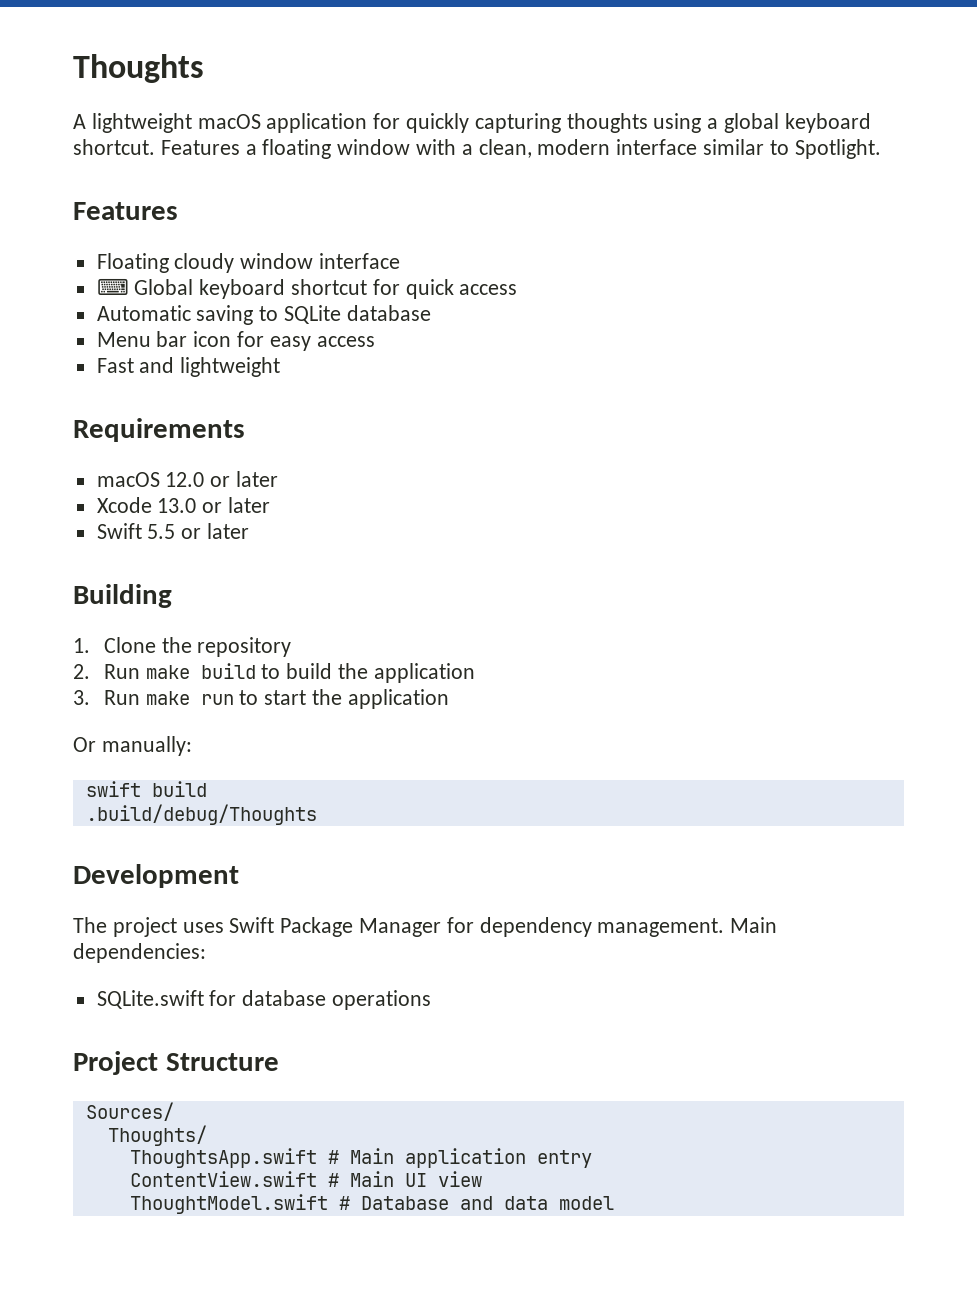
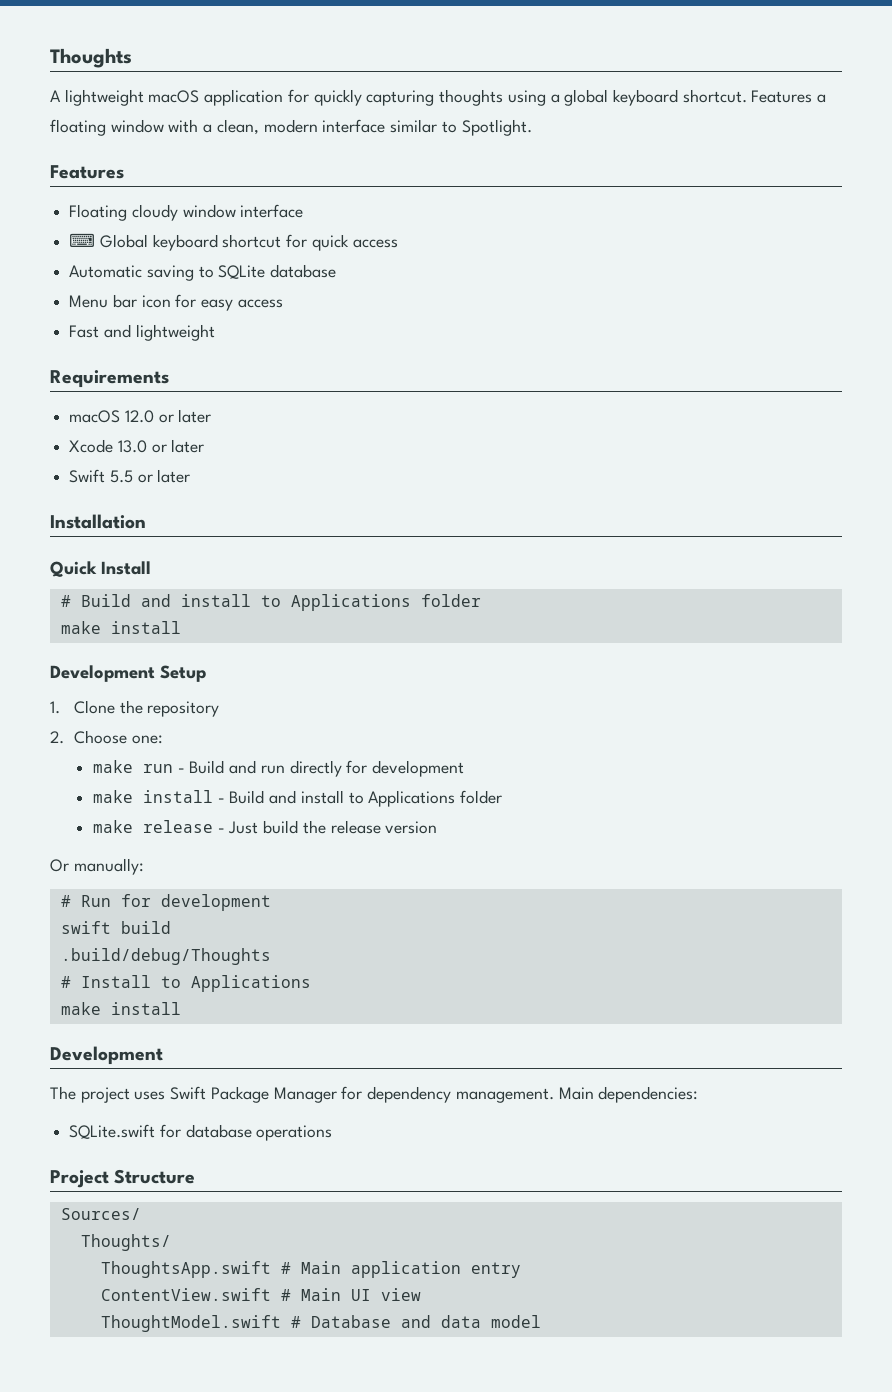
[73,584,172,608] Building -> [50,514,146,529] [50,561,151,577] [60,594,481,611] [60,621,181,634] [50,665,206,682] Installation // Quick Install // # Build and install to Applications folder // make install // Development Setup
[103,663,475,683] [73,689,449,709] [73,736,192,756] [85,781,207,797] [85,804,317,825] Run make build to build the application // 3. Run make run to start the application // Or manually: // swift build // .build/debug/Thoughts -> [73,730,163,744] [93,760,465,777] [93,790,503,807] [93,820,438,834] [50,858,144,875] [60,894,271,911] [60,921,171,934] [60,948,271,965] [60,975,311,992] [60,1002,181,1015] Choose one: // make run - Build and run directly for development // make install - Build and install to Applications folder // make release - Just build the release version // Or manually: // # Run for development // swift build // .build/debug/Thoughts // # Install to Applications // make install

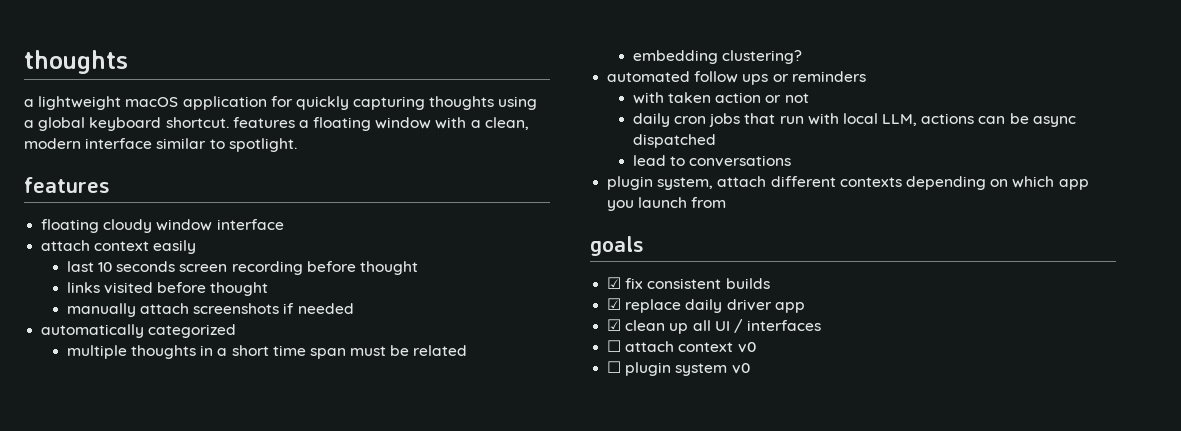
[50,48,132,68] [50,90,61,102] Thoughts // A -> [24,50,128,74] [24,99,34,107] thoughts // a
[751,90,813,103] Features -> [232,117,295,128] features
[461,119,532,136] [50,165,124,179] [69,204,128,221] Spotlight. // Features // Floating -> [228,138,297,152] [24,177,110,193] [41,219,100,233] spotlight. // features // floating
[69,233,398,251] [69,264,337,281] [69,294,283,311] [69,324,215,341] [50,370,169,388] [69,409,212,423] [69,439,205,453] [69,469,191,483] [50,514,146,529] [50,561,151,577] [60,594,481,611] [60,621,181,634] [50,665,206,682] [50,700,220,717] [50,730,163,744] [93,760,465,777] [93,790,503,807] [93,820,438,834] [50,858,144,875] [60,894,271,911] [60,921,171,934] [60,948,271,965] [60,975,311,992] [60,1002,181,1015] [50,1046,163,1065] [50,1086,699,1103] [69,1124,333,1141] [50,1169,196,1188] [60,1208,141,1220] [80,1234,171,1251] [100,1261,521,1278] [100,1288,421,1301] [100,1315,541,1332] ⌨ Global keyboard shortcut for quick access // Automatic saving to SQLite database // Menu bar icon for easy access // Fast and lightweight // Requirements // macOS 12.0 or later // Xcode 13.0 or later // Swift 5.5 or later // Installation // Quick Install // # Build and install to Applications folder // make install // Development Setup // 1. Clone the repository // 2. Choose one: // make run - Build and run directly for development // make install - Build and install to Applications folder // make release - Just build the release version // Or manually: // # Run for development // swift build // .build/debug/Thoughts // # Install to Applications // make install // Development // The project uses Swift Package Manager for dependency management. Main dependencies: // SQLite.swift for database operations // Project Structure // Sources/ // Thoughts/ // ThoughtsApp.swift # Main application entry // ContentView.swift # Main UI view // ThoughtModel.swift # Database and data model -> [41,240,197,254] [66,261,418,275] [66,282,269,296] [66,303,354,317] [41,324,237,338] [66,345,468,359] [632,50,802,64] [607,71,866,85] [632,92,809,104] [632,113,1076,127] [632,134,716,148] [632,155,792,167] [607,176,1089,190] [607,197,727,211] [590,236,644,256] [607,277,770,289] [607,298,805,313] [607,319,822,334] [607,340,756,353] [607,361,750,376] attach context easily // last 10 seconds screen recording before thought // links visited before thought // manually attach screenshots if needed // automatically categorized // multiple thoughts in a short time span must be related // embedding clustering? // automated follow ups or reminders // with taken action or not // daily cron jobs that run with local LLM, actions can be async dispatched // lead to conversations // plugin system, attach different contexts depending on which app you launch from // goals // ☑ fix consistent builds // ☑ replace daily driver app // ☑ clean up all UI / interfaces // ☐ attach context v0 // ☐ plugin system v0

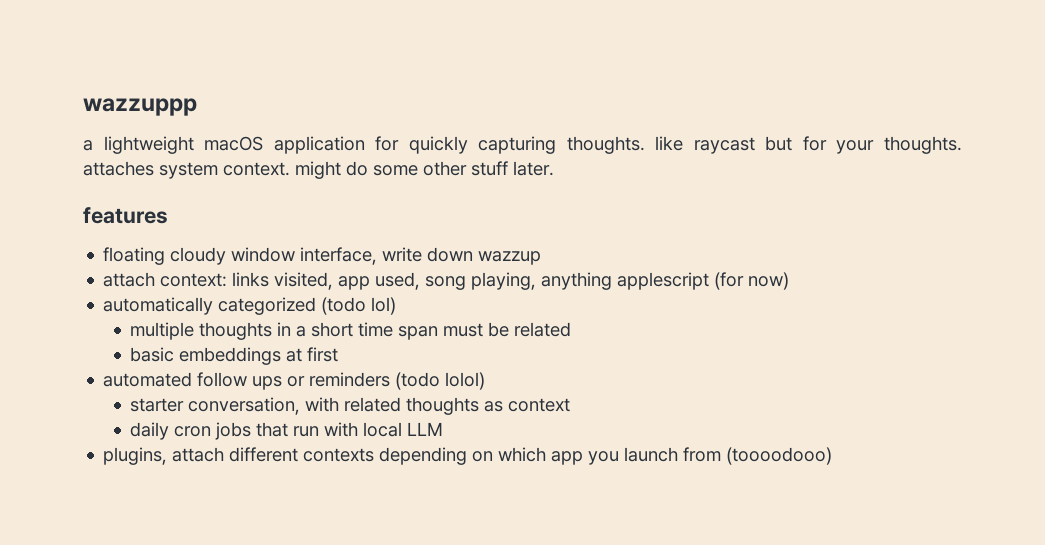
[24,50,128,74] thoughts -> [83,98,197,116] wazzuppp
[429,96,538,110] [24,117,529,131] [24,138,297,152] [24,177,110,193] [41,219,284,233] [41,240,197,254] [66,261,418,275] [66,282,269,296] [66,303,354,317] thoughts using a global keyboard shortcut. features a floating window with a clean, modern interface similar to spotlight. // features // floating cloudy window interface // attach context easily // last 10 seconds screen recording before thought // links visited before thought // manually attach screenshots if needed -> [566,136,963,154] [83,161,554,179] [83,207,168,224] [103,247,542,265] [103,272,790,290] thoughts. like raycast but for your thoughts. attaches system context. might do some other stuff later. // features // floating cloudy window interface, write down wazzup // attach context: links visited, app used, song playing, anything applescript (for now)
(237, 331) none -> [321,297,397,315] (todo lol)
[632,50,802,64] embedding clustering? -> [130,347,339,365] basic embeddings at first
[632,92,809,104] // with taken action or not -> [395,372,486,390] [130,397,571,415] (todo lolol) // starter conversation, with related thoughts as context
[882,113,1076,127] [632,134,716,148] [632,155,792,167] [607,176,714,190] LLM, actions can be async dispatched // lead to conversations // plugin system, -> [407,422,444,436] [103,447,168,465] LLM // plugins,
[590,236,644,256] [607,277,770,289] [607,298,805,313] [607,319,822,334] [607,340,756,353] [607,361,750,376] // goals // ☑ fix consistent builds // ☑ replace daily driver app // ☑ clean up all UI / interfaces // ☐ attach context v0 // ☐ plugin system v0 -> [726,447,833,465] (toooodooo)

